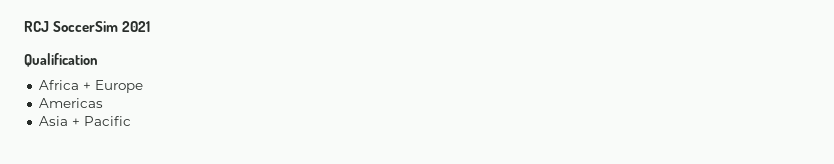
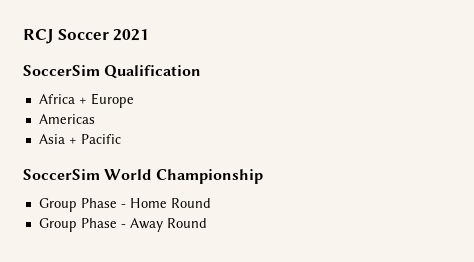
[53,21,119,32] SoccerSim -> [57,29,109,40] Soccer
(151, 26) none -> [23,65,100,76] SoccerSim
(131, 121) none -> [23,169,263,184] [38,198,211,212] [38,218,207,232] // SoccerSim World Championship // Group Phase - Home Round // Group Phase - Away Round

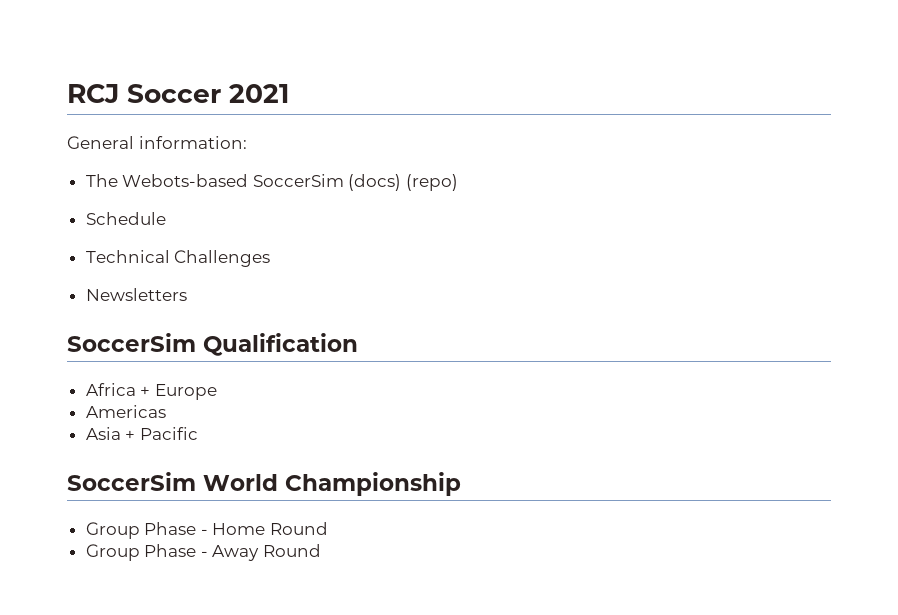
(150, 35) none -> [67,136,247,149] [85,174,459,191] [85,212,166,225] [85,250,271,267] [85,288,187,301] // General information: // The Webots-based SoccerSim (docs) (repo) // Schedule // Technical Challenges // Newsletters

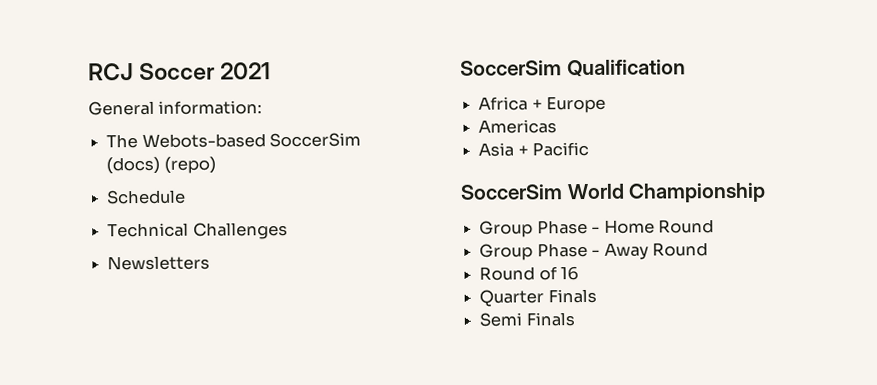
(322, 550) none -> [479,266,580,281] [479,288,597,307] [479,312,575,327] // Round of 16 // Quarter Finals // Semi Finals

